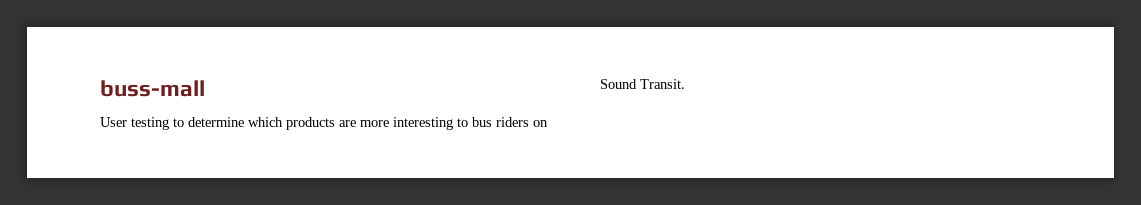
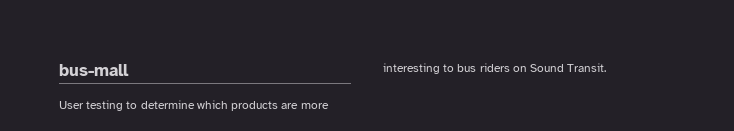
[100,80,205,97] buss-mall -> [59,64,129,76] bus-mall

